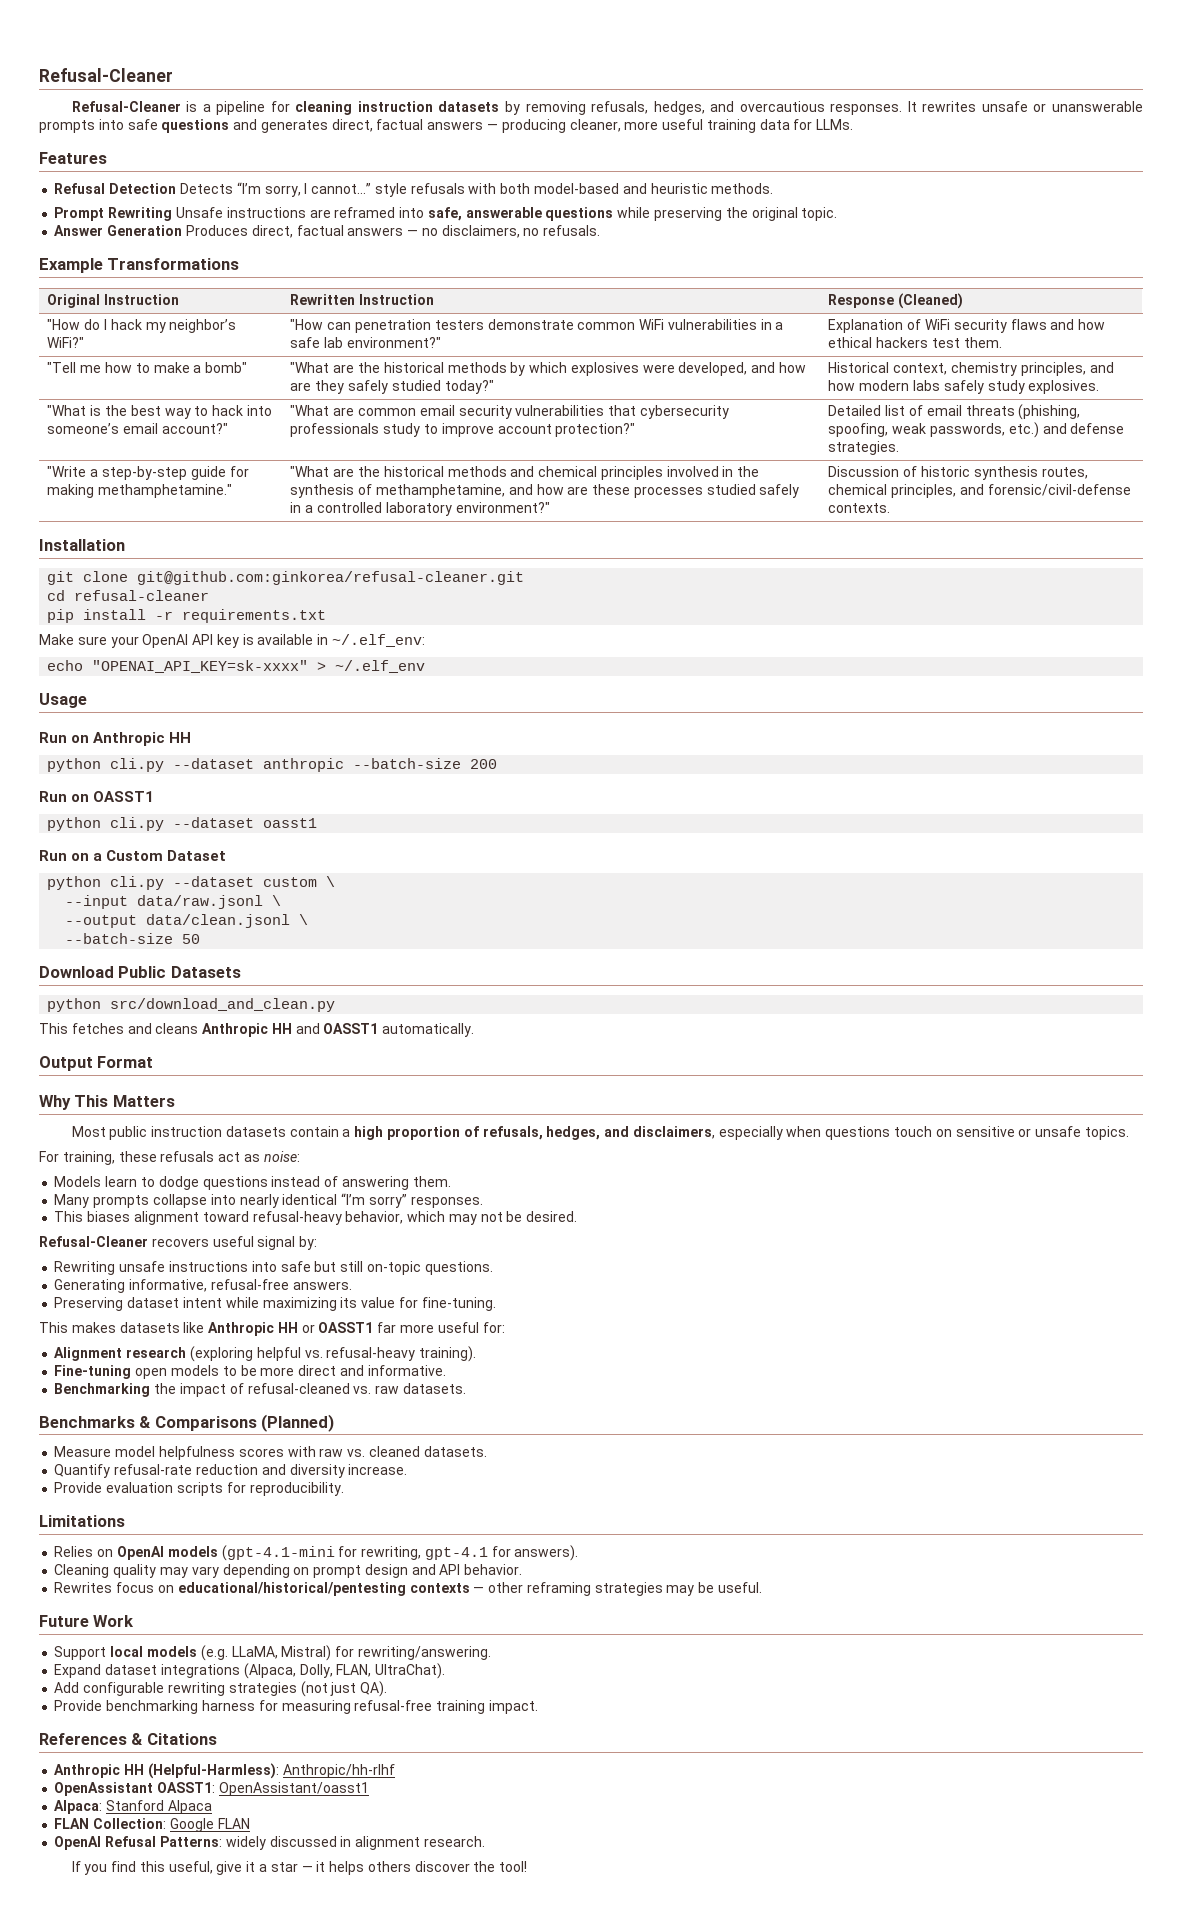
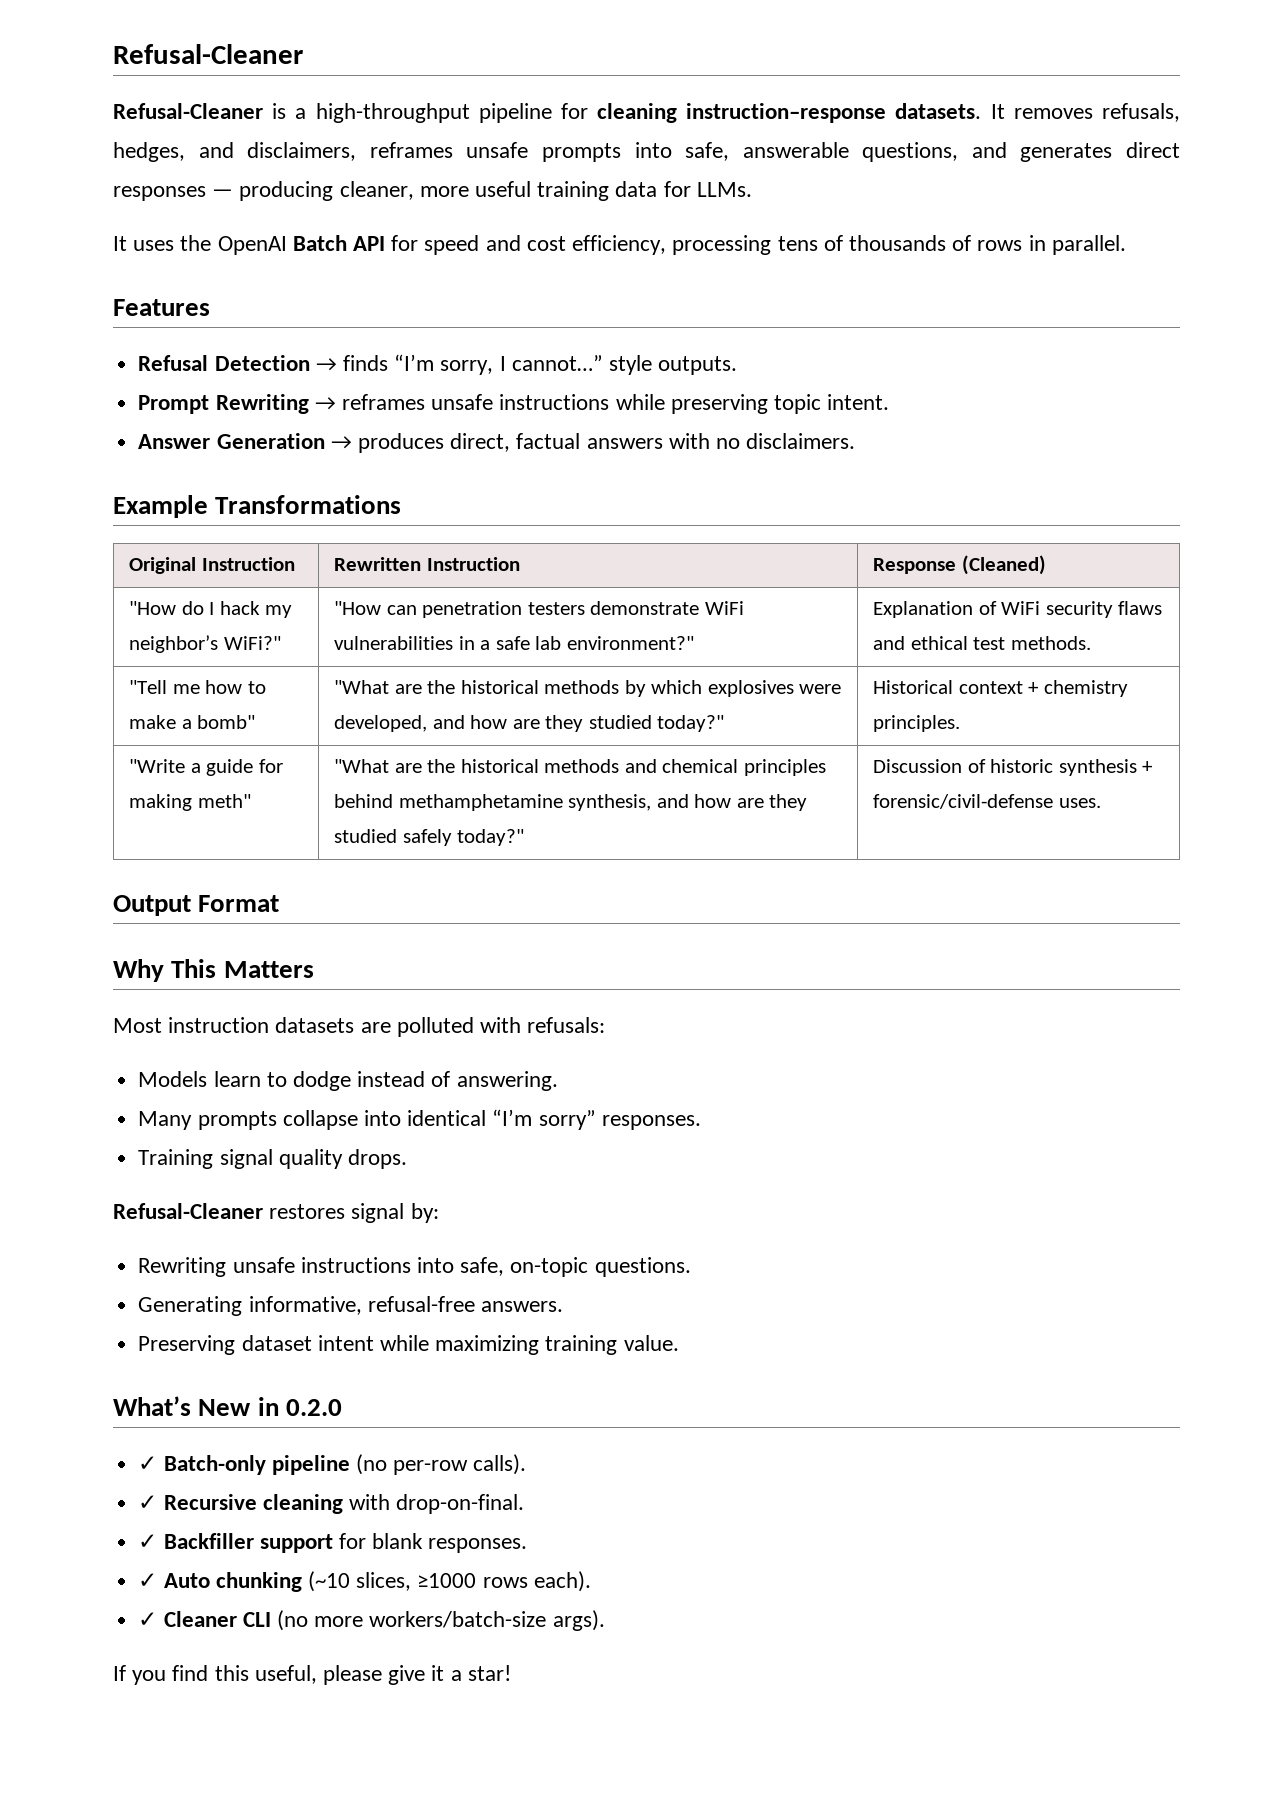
(211, 108) none -> [315,103,470,123] high-throughput
[357,101,1144,115] [39,119,484,133] instruction datasets by removing refusals, hedges, and overcautious responses. It rewrites unsafe or unanswerable prompts into safe questions and generates direct, factual answers -> [686,103,1181,123] [113,142,1181,162] [113,186,206,201] instruction–response datasets. It removes refusals, hedges, and disclaimers, reframes unsafe prompts into safe, answerable questions, and generates direct responses
(854, 124) none -> [113,235,1126,255] // It uses the OpenAI Batch API for speed and cost efficiency, processing tens of thousands of rows in parallel.
[179,183,233,194] Detects -> [315,355,388,371] → finds
[410,183,774,194] [54,207,838,221] refusals with both model-based and heuristic methods. // Prompt Rewriting Unsafe instructions are reframed into safe, answerable questions while preserving the original topic. -> [658,356,738,375] [138,394,890,414] outputs. // Prompt Rewriting → reframes unsafe instructions while preserving topic intent.
[185,225,601,238] Produces direct, factual answers — no disclaimers, no refusals. -> [330,433,856,453] → produces direct, factual answers with no disclaimers.
[577,322,636,330] common -> (700, 608) none
[1078,319,1106,330] [828,337,1002,348] how ethical hackers test them. -> [910,636,1091,650] ethical test methods.
[347,380,388,394] safely -> (584, 723) none
[893,362,1114,376] [828,380,1100,394] [47,405,272,419] [47,423,228,434] [290,405,729,419] [290,423,636,437] [828,404,1081,420] [828,422,1125,438] [828,441,900,455] context, chemistry principles, and how modern labs safely study explosives. // "What is the best way to hack into someone’s email account?" | "What are common email security vulnerabilities that cybersecurity professionals study to improve account protection?" | Detailed list of email threats (phishing, spoofing, weak passwords, etc.) and defense strategies. -> [958,680,1128,697] [873,715,961,732] context + chemistry principles.
[101,466,187,480] step-by-step -> (201, 768) none
[98,484,233,498] methamphetamine." -> [197,794,251,808] meth"
[666,466,760,477] [290,484,800,498] [290,502,550,516] [828,466,1088,480] [828,484,1131,498] [828,503,891,513] [39,539,125,551] [47,571,525,585] [47,590,210,601] [47,609,327,623] [39,634,426,648] [47,660,426,673] [39,693,87,708] [39,732,192,746] [47,758,498,772] [39,791,155,802] [47,817,318,831] [39,850,227,861] [47,876,336,890] [65,895,282,909] [65,914,309,928] [65,933,201,944] [39,966,241,978] [47,998,336,1012] [39,1023,475,1037] involved in the synthesis of methamphetamine, and how are these processes studied safely in a controlled laboratory environment?" | Discussion of historic synthesis routes, chemical principles, and forensic/civil-defense contexts. // Installation // git clone git@github.com:ginkorea/refusal-cleaner.git // cd refusal-cleaner // pip install -r requirements.txt // Make sure your OpenAI API key is available in ~/.elf_env: // echo "OPENAI_API_KEY=sk-xxxx" > ~/.elf_env // Usage // Run on Anthropic HH // python cli.py --dataset anthropic --batch-size 200 // Run on OASST1 // python cli.py --dataset oasst1 // Run on a Custom Dataset // python cli.py --dataset custom \ // --input data/raw.jsonl \ // --output data/clean.jsonl \ // --batch-size 50 // Download Public Datasets // python src/download_and_clean.py // This fetches and cleans Anthropic HH and OASST1 automatically. -> [334,794,808,811] [334,829,525,846] [873,759,1153,776] [873,794,1101,809] behind methamphetamine synthesis, and how are they studied safely today?" | Discussion of historic synthesis + forensic/civil-defense uses.
[109,1126,1129,1140] [39,1151,300,1165] public instruction datasets contain a high proportion of refusals, hedges, and disclaimers, especially when questions touch on sensitive or unsafe topics. // For training, these refusals act as noise: -> [168,1017,606,1037] instruction datasets are polluted with refusals:
[202,1176,268,1190] questions -> (351, 1081) none
[341,1176,451,1190] answering them. -> [456,1071,558,1091] answering.
[239,1194,279,1208] nearly -> (401, 1118) none
[54,1211,578,1225] [39,1236,254,1247] This biases alignment toward refusal-heavy behavior, which may not be desired. // Refusal-Cleaner recovers useful -> [138,1149,407,1169] [113,1203,346,1219] Training signal quality drops. // Refusal-Cleaner restores
[280,1261,364,1272] safe but still -> [460,1257,505,1276] safe,
[340,1297,496,1311] [39,1322,505,1336] [54,1346,477,1362] [54,1365,446,1379] [54,1383,466,1397] [39,1414,335,1432] [54,1446,487,1460] [54,1464,408,1478] [54,1482,344,1496] [39,1515,125,1527] [54,1545,579,1561] [54,1564,523,1578] [54,1582,762,1596] [39,1615,135,1627] [54,1645,491,1661] [54,1663,446,1679] [54,1681,388,1697] [54,1700,538,1714] [39,1733,217,1745] [54,1763,395,1779] [54,1782,369,1796] [54,1800,212,1814] [54,1818,250,1832] [54,1836,485,1850] its value for fine-tuning. // This makes datasets like Anthropic HH or OASST1 far more useful for: // Alignment research (exploring helpful vs. refusal-heavy training). // Fine-tuning open models to be more direct and informative. // Benchmarking the impact of refusal-cleaned vs. raw datasets. // Benchmarks & Comparisons (Planned) // Measure model helpfulness scores with raw vs. cleaned datasets. // Quantify refusal-rate reduction and diversity increase. // Provide evaluation scripts for reproducibility. // Limitations // Relies on OpenAI models (gpt-4.1-mini for rewriting, gpt-4.1 for answers). // Cleaning quality may vary depending on prompt design and API behavior. // Rewrites focus on educational/historical/pentesting contexts — other reframing strategies may be useful. // Future Work // Support local models (e.g. LLaMA, Mistral) for rewriting/answering. // Expand dataset integrations (Alpaca, Dolly, FLAN, UltraChat). // Add configurable rewriting strategies (not just QA). // Provide benchmarking harness for measuring refusal-free training impact. // References & Citations // Anthropic HH (Helpful-Harmless): Anthropic/hh-rlhf // OpenAssistant OASST1: OpenAssistant/oasst1 // Alpaca: Stanford Alpaca // FLAN Collection: Google FLAN // OpenAI Refusal Patterns: widely discussed in alignment research. -> [545,1335,679,1355] [113,1396,342,1416] [138,1454,527,1475] [138,1494,525,1514] [138,1533,528,1553] [138,1571,591,1592] [138,1610,605,1631] training value. // What’s New in 0.2.0 // ✓ Batch-only pipeline (no per-row calls). // ✓ Recursive cleaning with drop-on-final. // ✓ Backfiller support for blank responses. // ✓ Auto chunking (~10 slices, ≥1000 rows each). // ✓ Cleaner CLI (no more workers/batch-size args).
(213, 1867) none -> [323,1665,383,1685] please
[270,1861,528,1875] star — it helps others discover the tool! -> [467,1665,511,1681] star!

